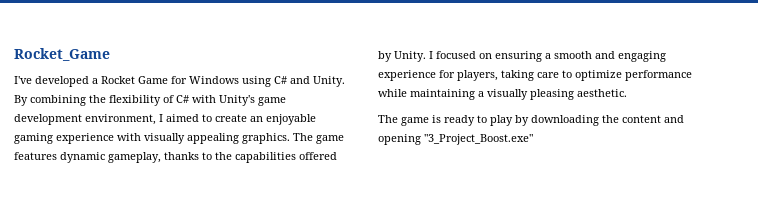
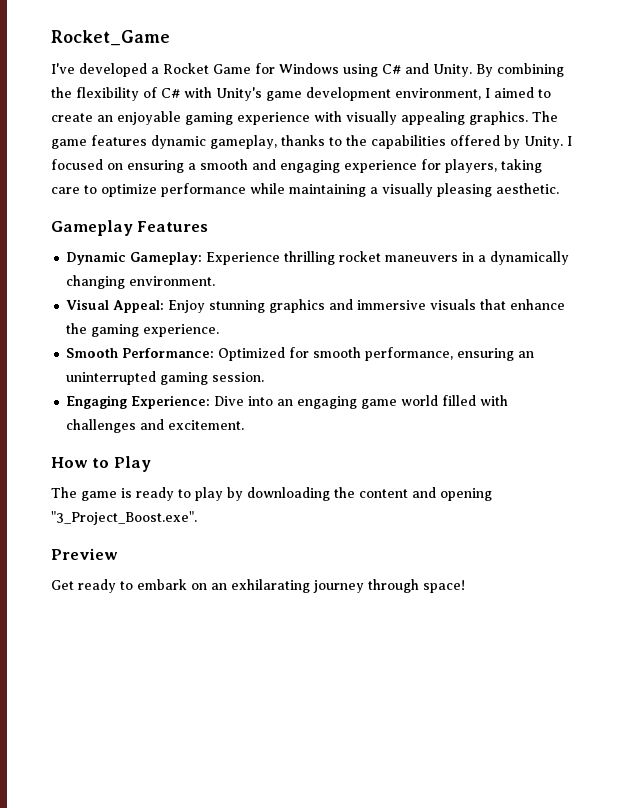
(627, 93) none -> [51,220,209,236] [66,251,570,265] [66,275,216,289] [66,299,566,313] [66,323,220,337] [66,347,535,361] [66,371,265,385] [66,395,509,409] [66,419,245,433] [51,456,151,472] // Gameplay Features // Dynamic Gameplay: Experience thrilling rocket maneuvers in a dynamically changing environment. // Visual Appeal: Enjoy stunning graphics and immersive visuals that enhance the gaming experience. // Smooth Performance: Optimized for smooth performance, ensuring an uninterrupted gaming session. // Engaging Experience: Dive into an engaging game world filled with challenges and excitement. // How to Play
[424,134,533,145] "3_Project_Boost.exe" -> [51,511,197,525] [51,548,118,560] [51,579,465,593] "3_Project_Boost.exe". // Preview // Get ready to embark on an exhilarating journey through space!

